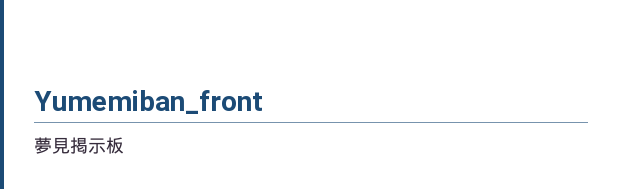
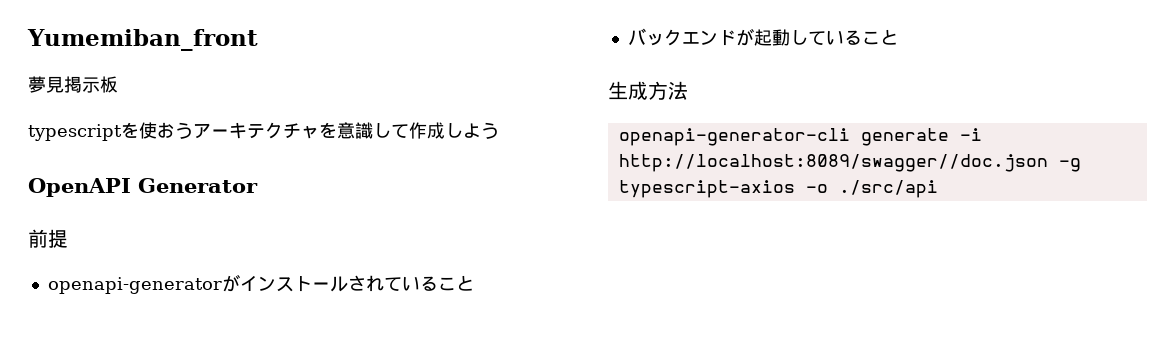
(124, 145) none -> [28,122,499,141] [28,178,258,197] [28,229,68,248] [47,274,474,294] [627,28,898,46] [608,81,688,100] [618,128,982,146] [618,154,1081,172] [618,180,938,198] // typescriptを使おうアーキテクチャを意識して作成しよう // OpenAPI Generator // 前提 // openapi-generatorがインストールされていること // バックエンドが起動していること // 生成方法 // openapi-generator-cli generate -i http://localhost:8089/swagger//doc.json -g typescript-axios -o ./src/api

